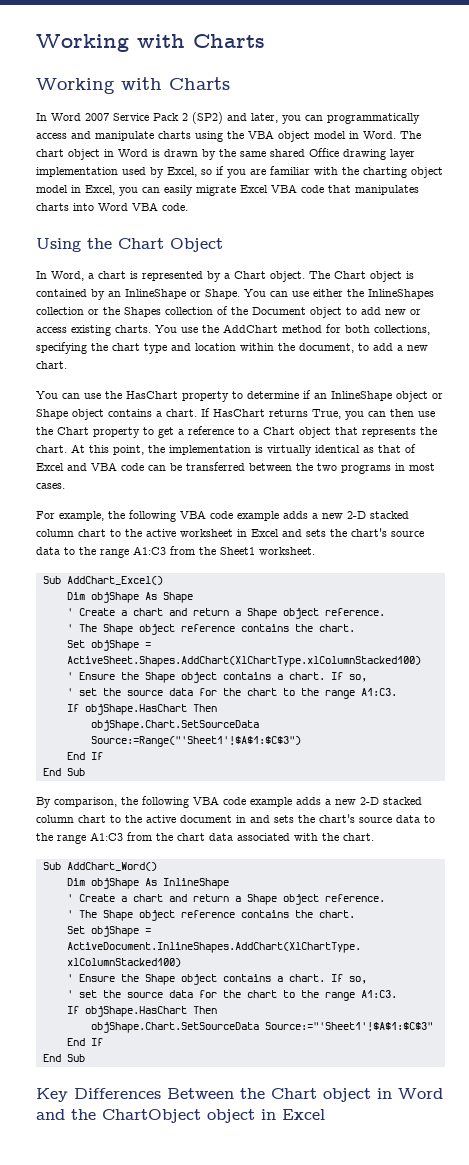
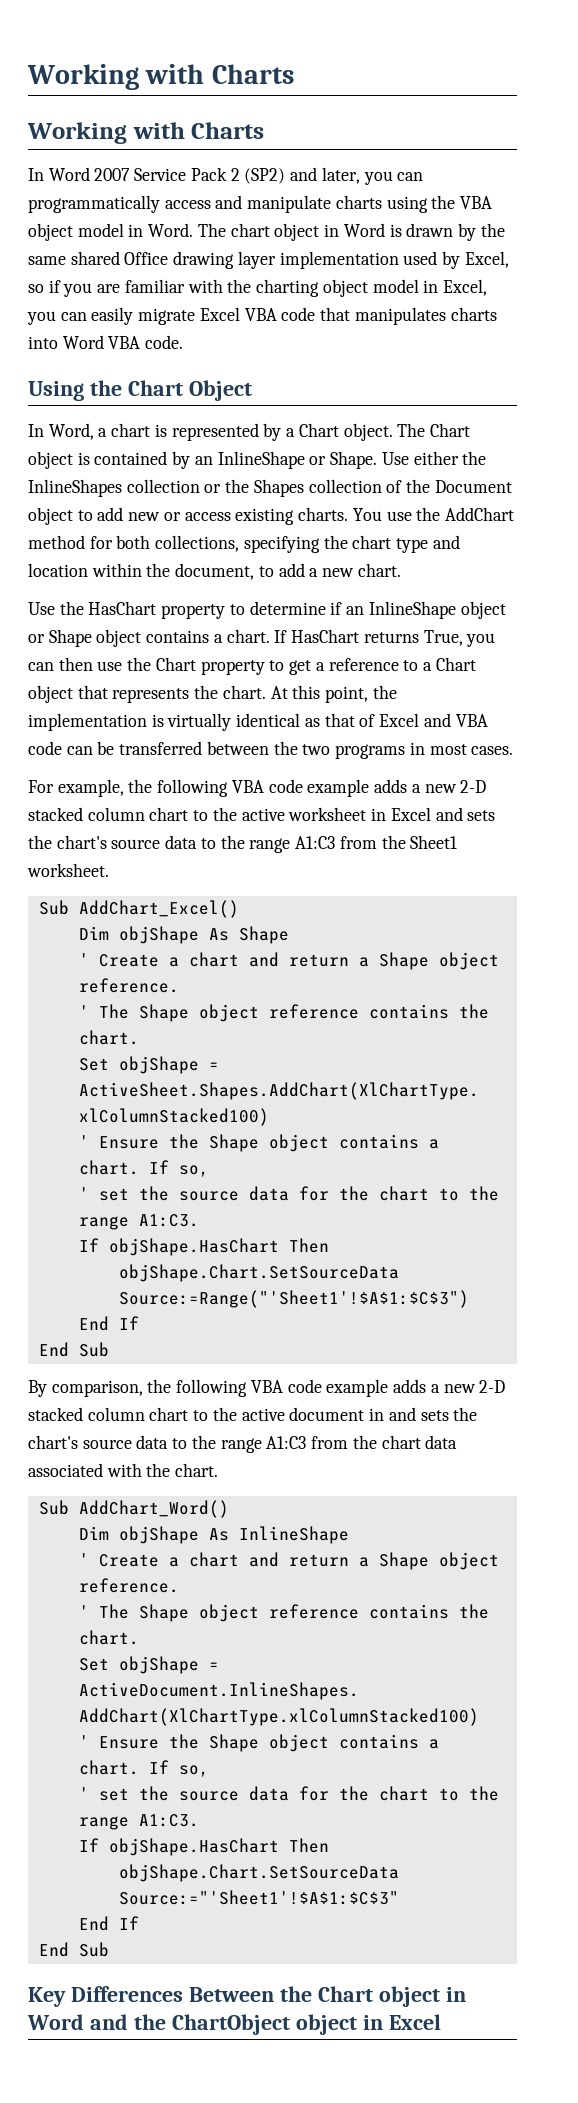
[244,289,309,297] You can use -> [381,452,409,465] Use
[36,391,101,399] You can use -> [28,602,55,615] Use

